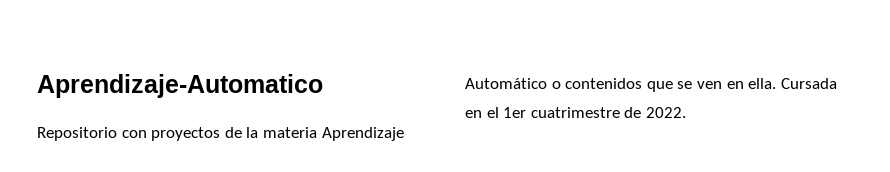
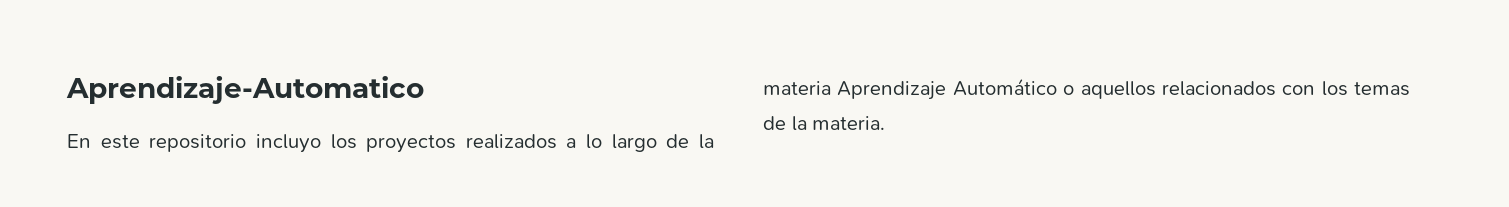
[37,127,221,141] Repositorio con proyectos -> [67,134,657,153] En este repositorio incluyo los proyectos realizados a lo largo
[565,78,837,92] [465,107,686,118] contenidos que se ven en ella. Cursada en el 1er cuatrimestre de 2022. -> [1080,81,1410,99] [763,116,886,131] aquellos relacionados con los temas de la materia.

